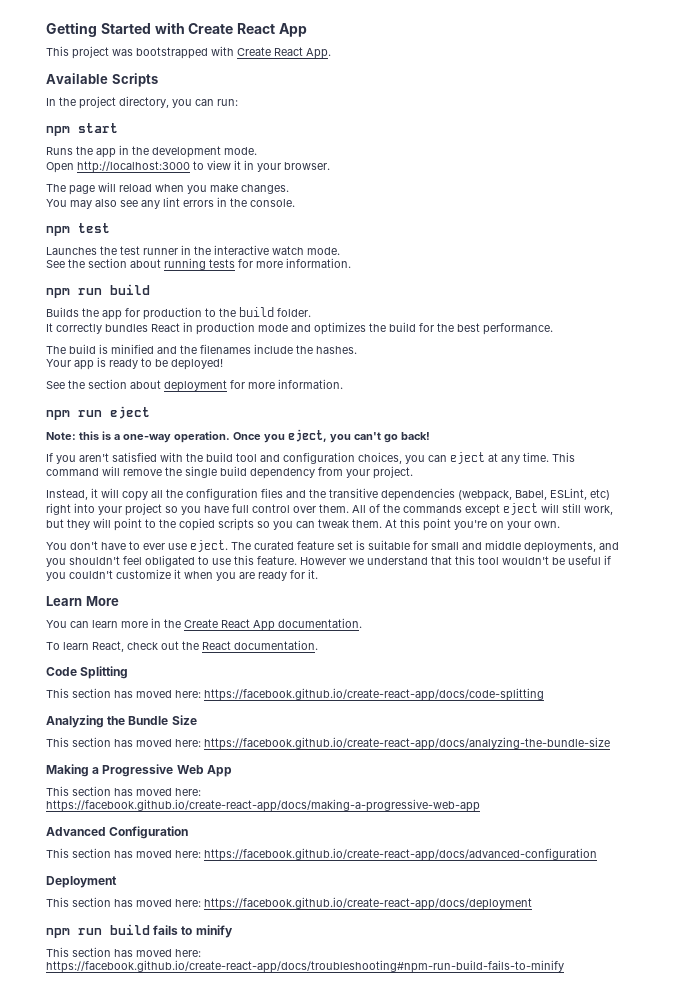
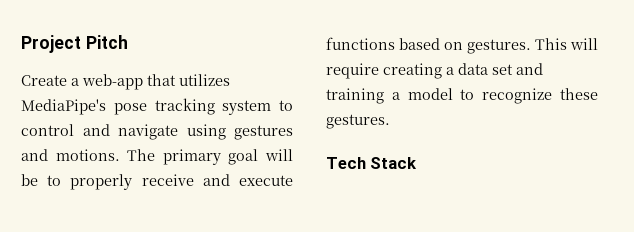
[46,22,307,37] [46,46,331,59] [46,73,158,87] [46,96,238,109] [46,123,118,136] [46,145,257,158] [46,160,330,173] [46,182,289,195] [46,197,295,209] [46,223,110,236] [46,245,340,255] [46,258,351,270] [46,284,150,298] [46,307,311,320] [46,322,553,335] [46,344,357,354] [46,357,223,370] [46,379,343,392] [46,406,150,420] [46,429,430,443] [46,452,575,464] [46,466,413,479] [46,488,610,501] [46,503,613,516] [46,518,560,531] [46,540,619,553] [46,555,611,567] [46,569,318,581] [46,596,119,606] [46,618,362,631] [46,640,318,652] [46,666,129,679] [46,688,544,701] [46,715,197,728] [46,737,610,750] [46,764,232,777] [46,786,201,796] [46,799,480,812] [46,826,189,839] [46,848,597,861] [46,876,117,888] [46,897,532,910] [46,924,233,938] [46,947,201,957] [46,960,564,973] Getting Started with Create React App // This project was bootstrapped with Create React App. // Available Scripts // In the project directory, you can run: // npm start // Runs the app in the development mode. // Open http://localhost:3000 to view it in your browser. // The page will reload when you make changes. // You may also see any lint errors in the console. // npm test // Launches the test runner in the interactive watch mode. // See the section about running tests for more information. // npm run build // Builds the app for production to the build folder. // It correctly bundles React in production mode and optimizes the build for the best performance. // The build is minified and the filenames include the hashes. // Your app is ready to be deployed! // See the section about deployment for more information. // npm run eject // Note: this is a one-way operation. Once you eject, you can't go back! // If you aren't satisfied with the build tool and configuration choices, you can eject at any time. This command will remove the single build dependency from your project. // Instead, it will copy all the configuration files and the transitive dependencies (webpack, Babel, ESLint, etc) right into your project so you have full control over them. All of the commands except eject will still work, but they will point to the copied scripts so you can tweak them. At this point you're on your own. // You don't have to ever use eject. The curated feature set is suitable for small and middle deployments, and you shouldn't feel obligated to use this feature. However we understand that this tool wouldn't be useful if you couldn't customize it when you are ready for it. // Learn More // You can learn more in the Create React App documentation. // To learn React, check out the React documentation. // Code Splitting // This section has moved here: https://facebook.github.io/create-react-app/docs/code-splitting // Analyzing the Bundle Size // This section has moved here: https://facebook.github.io/create-react-app/docs/analyzing-the-bundle-size // Making a Progressive Web App // This section has moved here: https://facebook.github.io/create-react-app/docs/making-a-progressive-web-app // Advanced Configuration // This section has moved here: https://facebook.github.io/create-react-app/docs/advanced-configuration // Deployment // This section has moved here: https://facebook.github.io/create-react-app/docs/deployment // npm run build fails to minify // This section has moved here: https://facebook.github.io/create-react-app/docs/troubleshooting#npm-run-build-fails-to-minify -> [21,35,128,53] [21,74,230,90] [21,98,293,115] [21,124,293,140] [21,149,293,165] [21,174,293,190] [326,37,598,54] [326,63,543,79] [326,88,598,104] [326,114,390,129] [326,157,418,169] Project Pitch // Create a web-app that utilizes MediaPipe's pose tracking system to control and navigate using gestures and motions. The primary goal will be to properly receive and execute functions based on gestures. This will require creating a data set and training a model to recognize these gestures. // Tech Stack

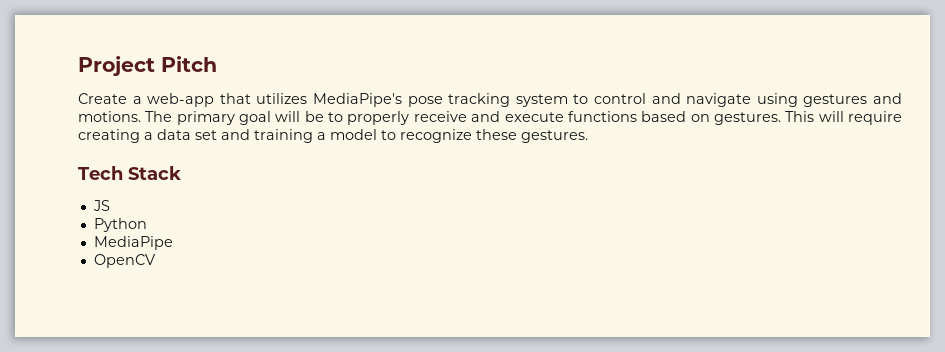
(418, 163) none -> [92,200,110,211] [93,218,147,232] [93,236,173,250] [93,254,156,268] // JS // Python // MediaPipe // OpenCV

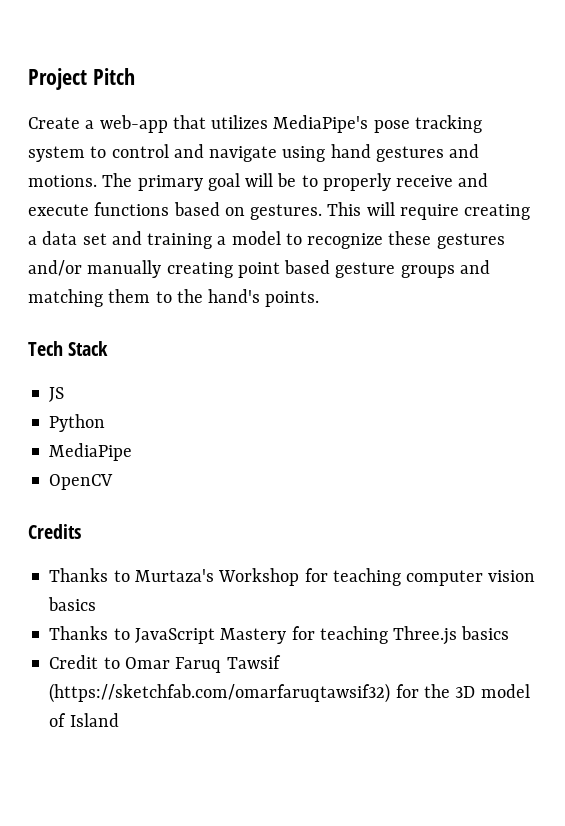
(798, 100) none -> [330,144,371,158] hand
[521,130,588,143] gestures. -> [436,233,505,249] [28,260,490,278] [28,289,320,307] gestures and/or manually creating point based gesture groups and matching them to the hand's points.
(156, 261) none -> [28,524,81,539] [49,568,536,586] [48,597,97,611] [49,626,510,645] [49,655,281,673] [49,683,530,703] [49,713,119,727] // Credits // Thanks to Murtaza's Workshop for teaching computer vision basics // Thanks to JavaScript Mastery for teaching Three.js basics // Credit to Omar Faruq Tawsif (https://sketchfab.com/omarfaruqtawsif32) for the 3D model of Island

